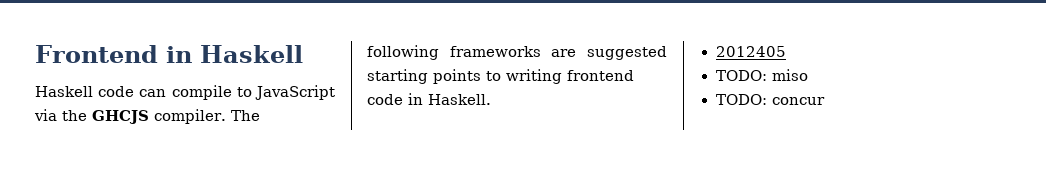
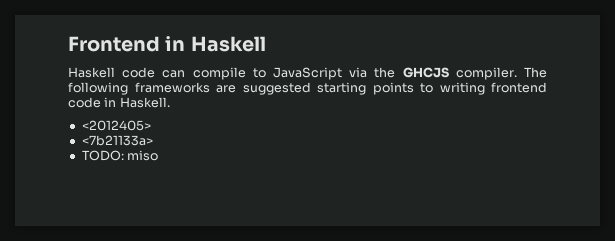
[715,46,786,57] 2012405 -> [81,120,151,131] [81,135,153,146] <2012405> // <7b21133a>
[715,94,825,105] // TODO: concur -> (159, 155) none

